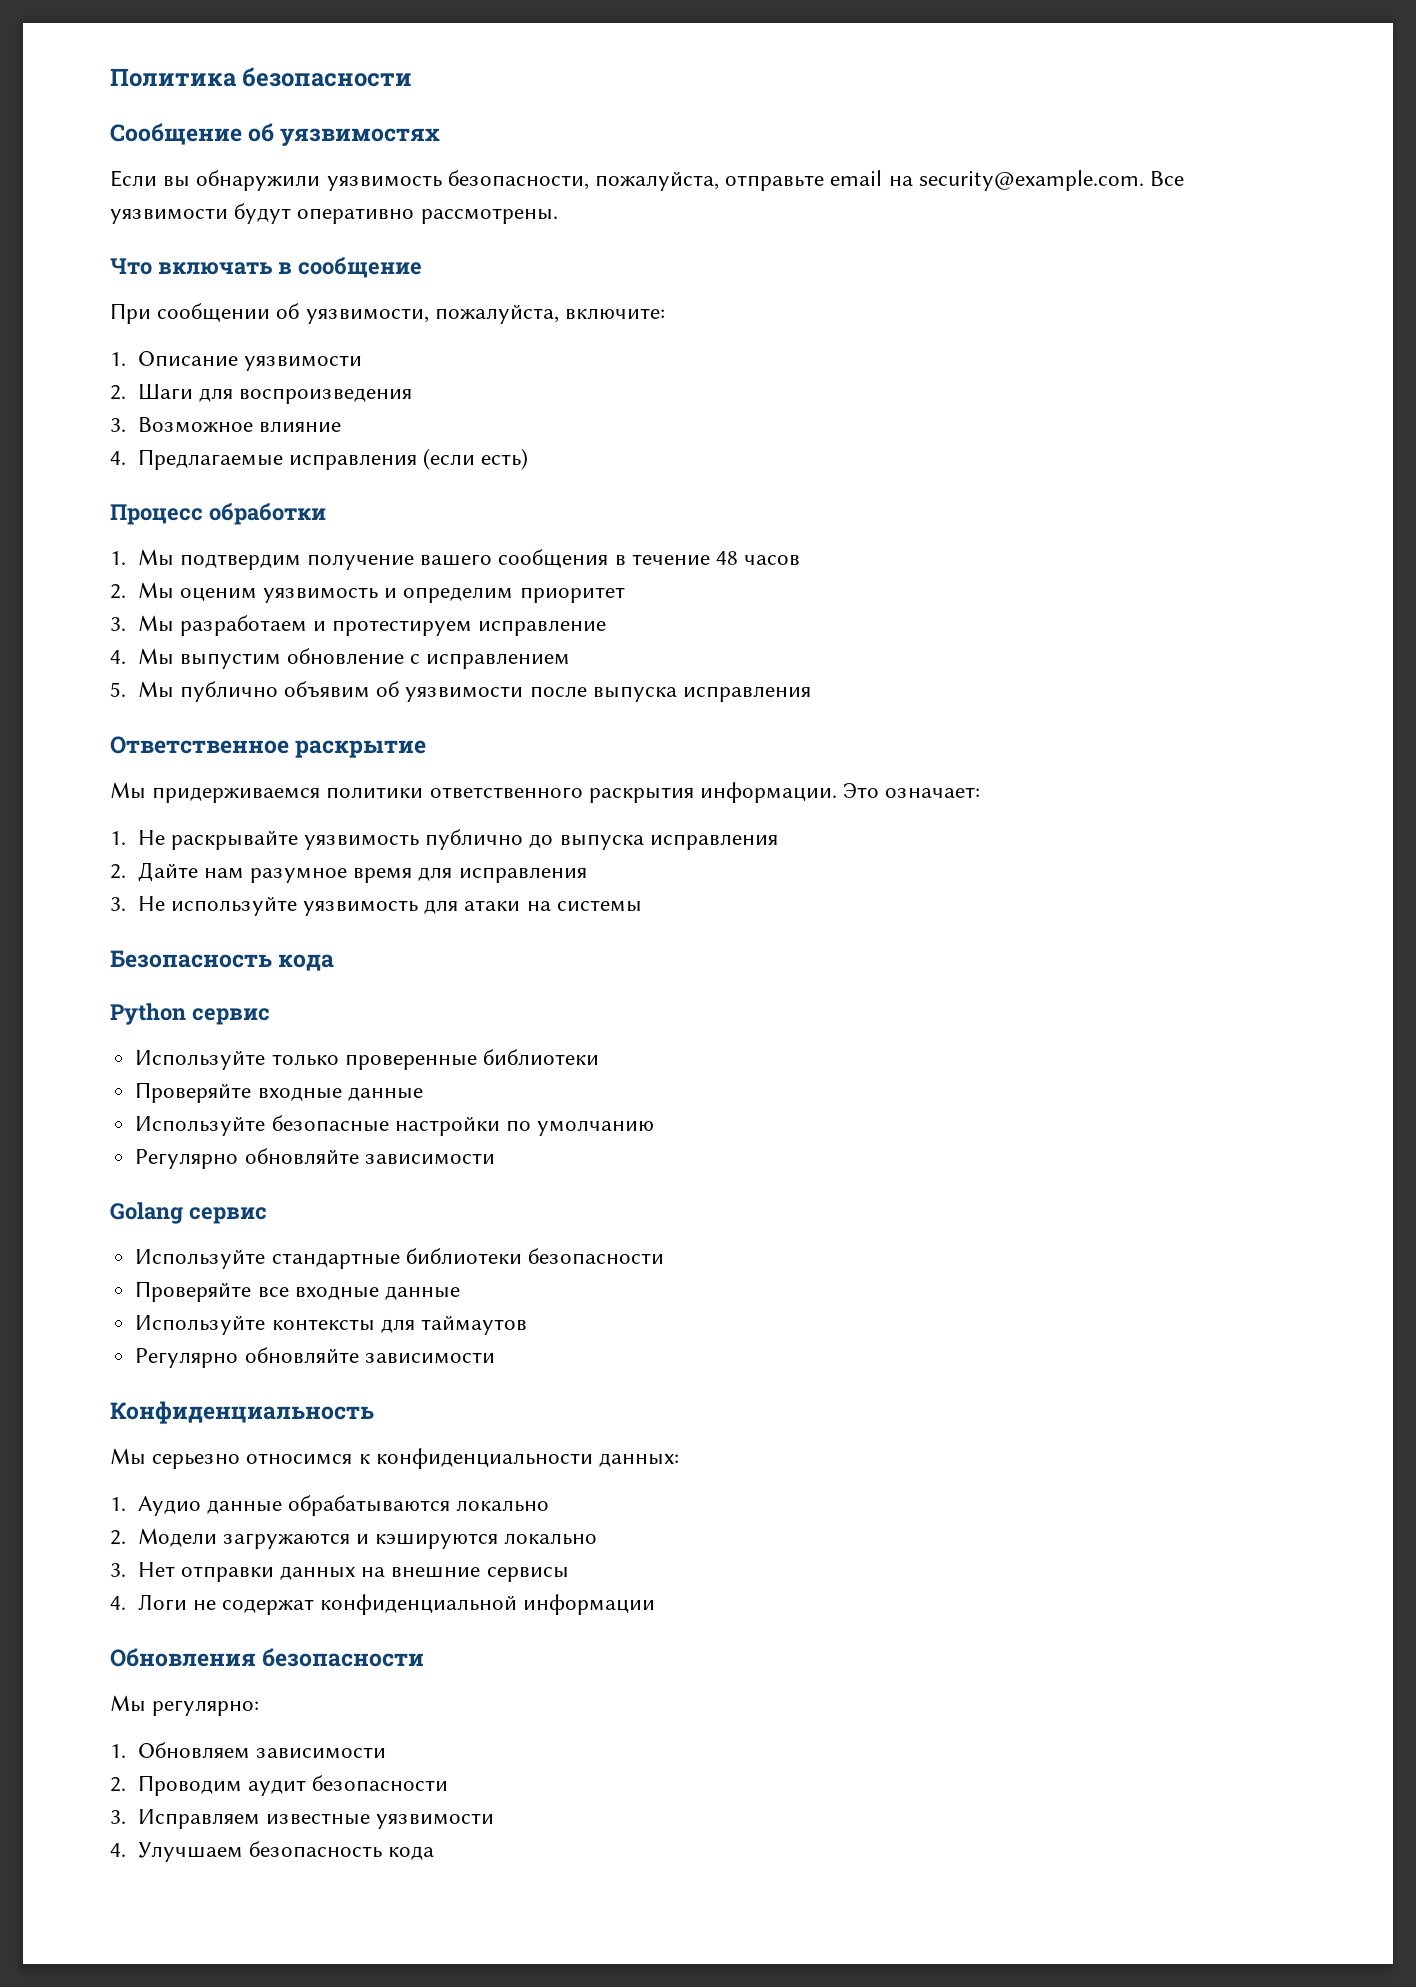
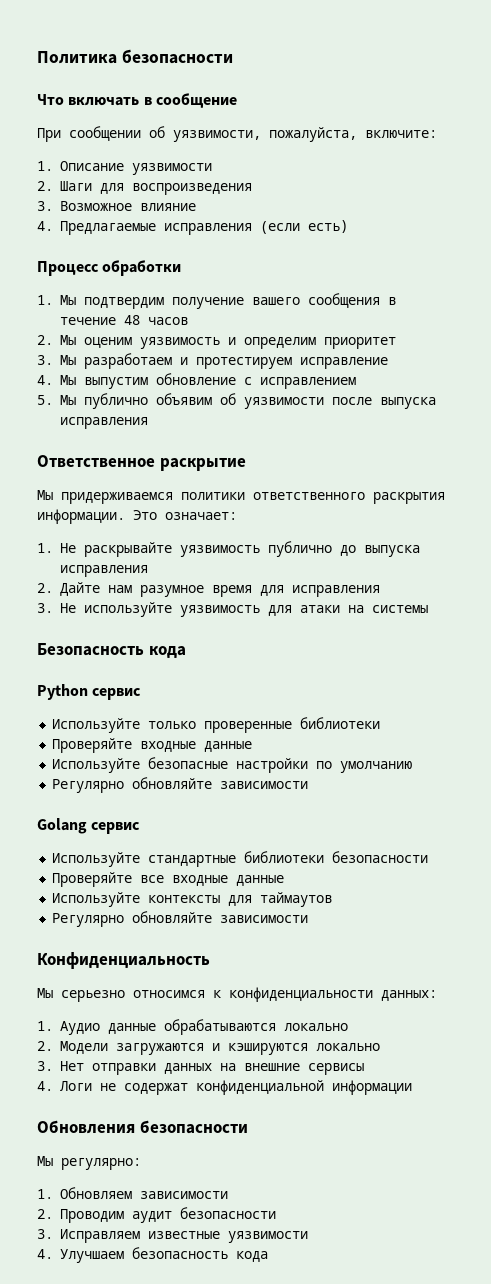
[110,123,441,146] [110,170,1185,191] [110,203,558,224] // Сообщение об уязвимостях // Если вы обнаружили уязвимость безопасности, пожалуйста, отправьте email на security@example.com. Все уязвимости будут оперативно рассмотрены. -> (233, 56) none

